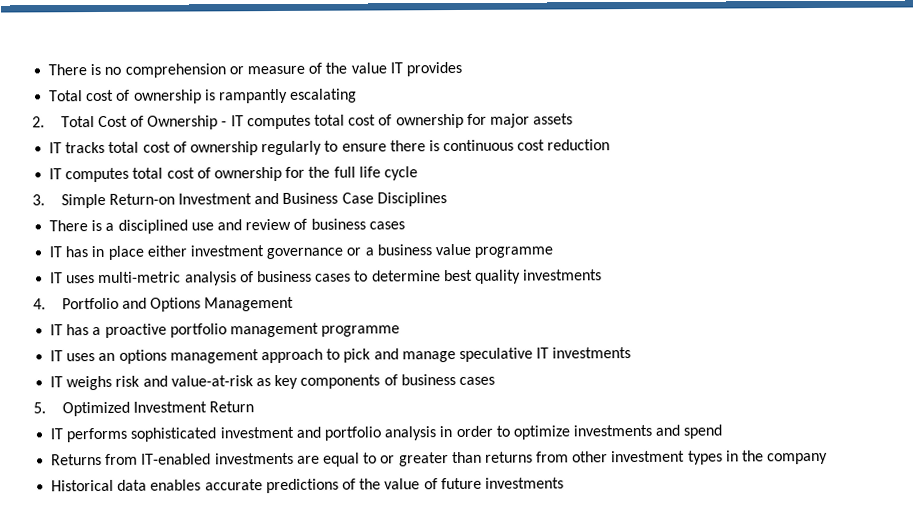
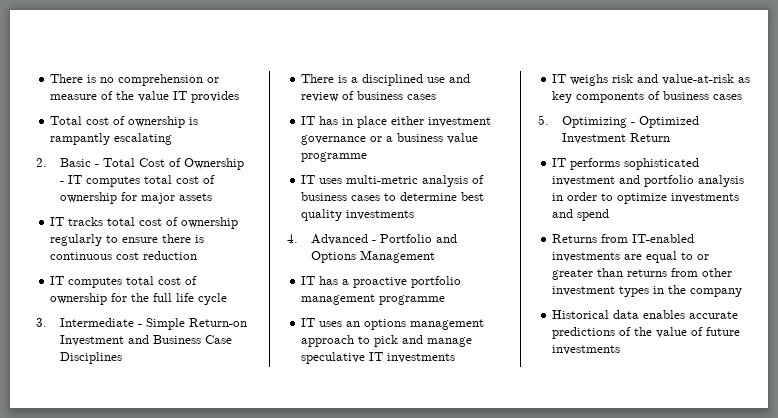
(45, 122) none -> [60,158,100,167] Basic -
(45, 200) none -> [60,318,143,327] Intermediate -
(46, 304) none -> [311,234,377,245] Advanced -
(46, 408) none -> [562,116,636,128] Optimizing -

